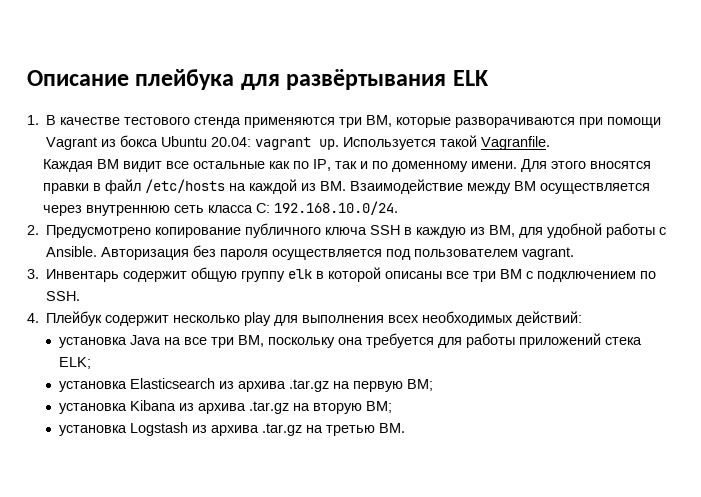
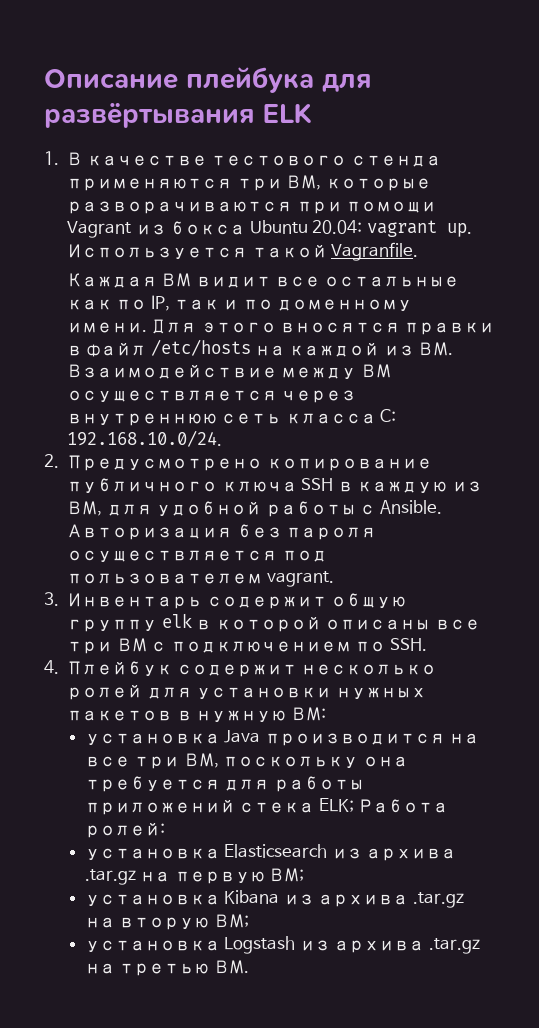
[244,311,583,326] play для выполнения всех необходимых действий: -> [67,685,426,700] [67,707,326,723] ролей для установки нужных пакетов в нужную ВМ:
(161, 340) none -> [264,733,445,746] производится
(91, 363) none -> [358,799,449,813] [84,823,165,838] Работа ролей:

